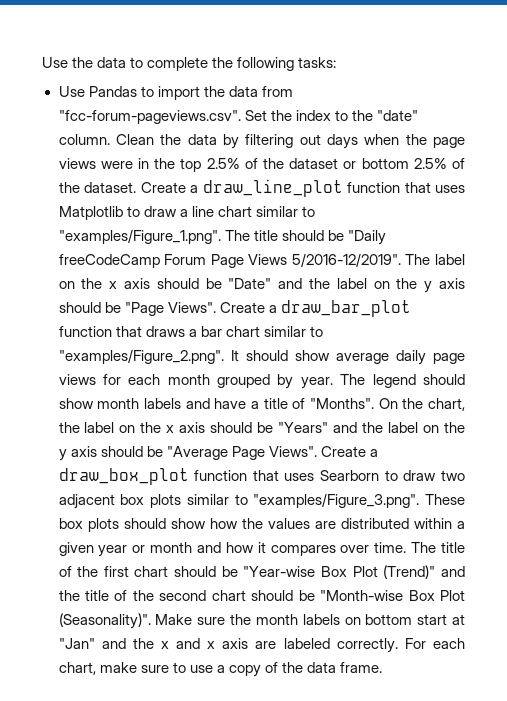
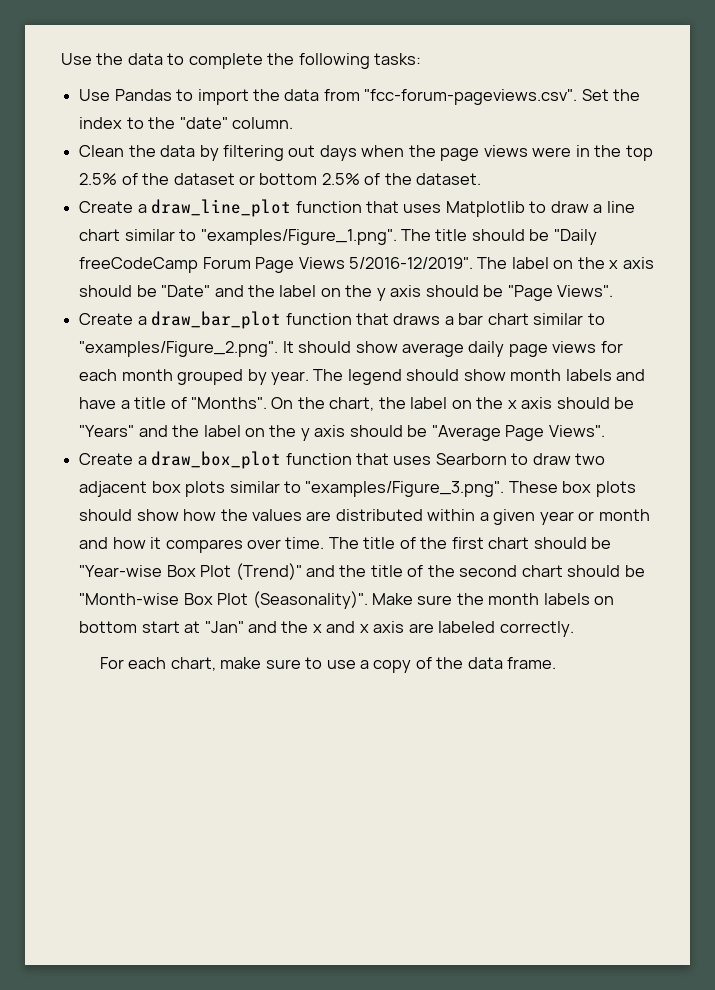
(110, 139) none -> (293, 123) //
(136, 187) none -> (482, 179) //
(216, 307) none -> (614, 291) //
(317, 451) none -> (605, 431) //
(398, 645) none -> (574, 629) //

